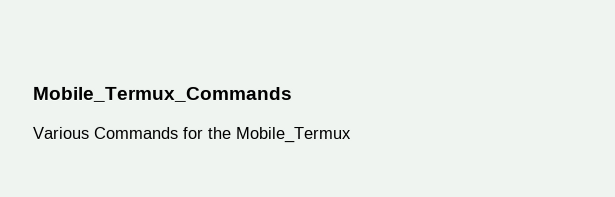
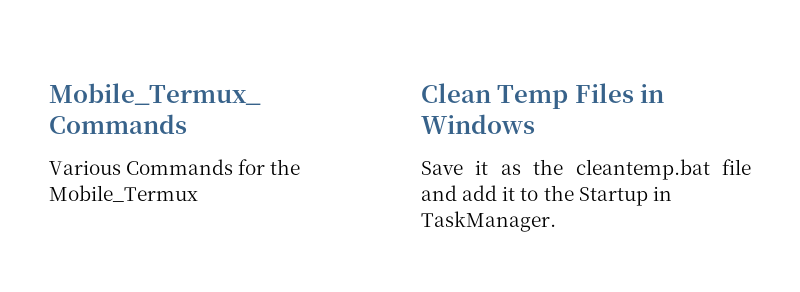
(351, 135) none -> [421,83,665,109] [421,114,535,134] [421,159,751,180] [421,185,672,206] [421,211,556,232] // Clean Temp Files in Windows // Save it as the cleantemp.bat file and add it to the Startup in TaskManager.

